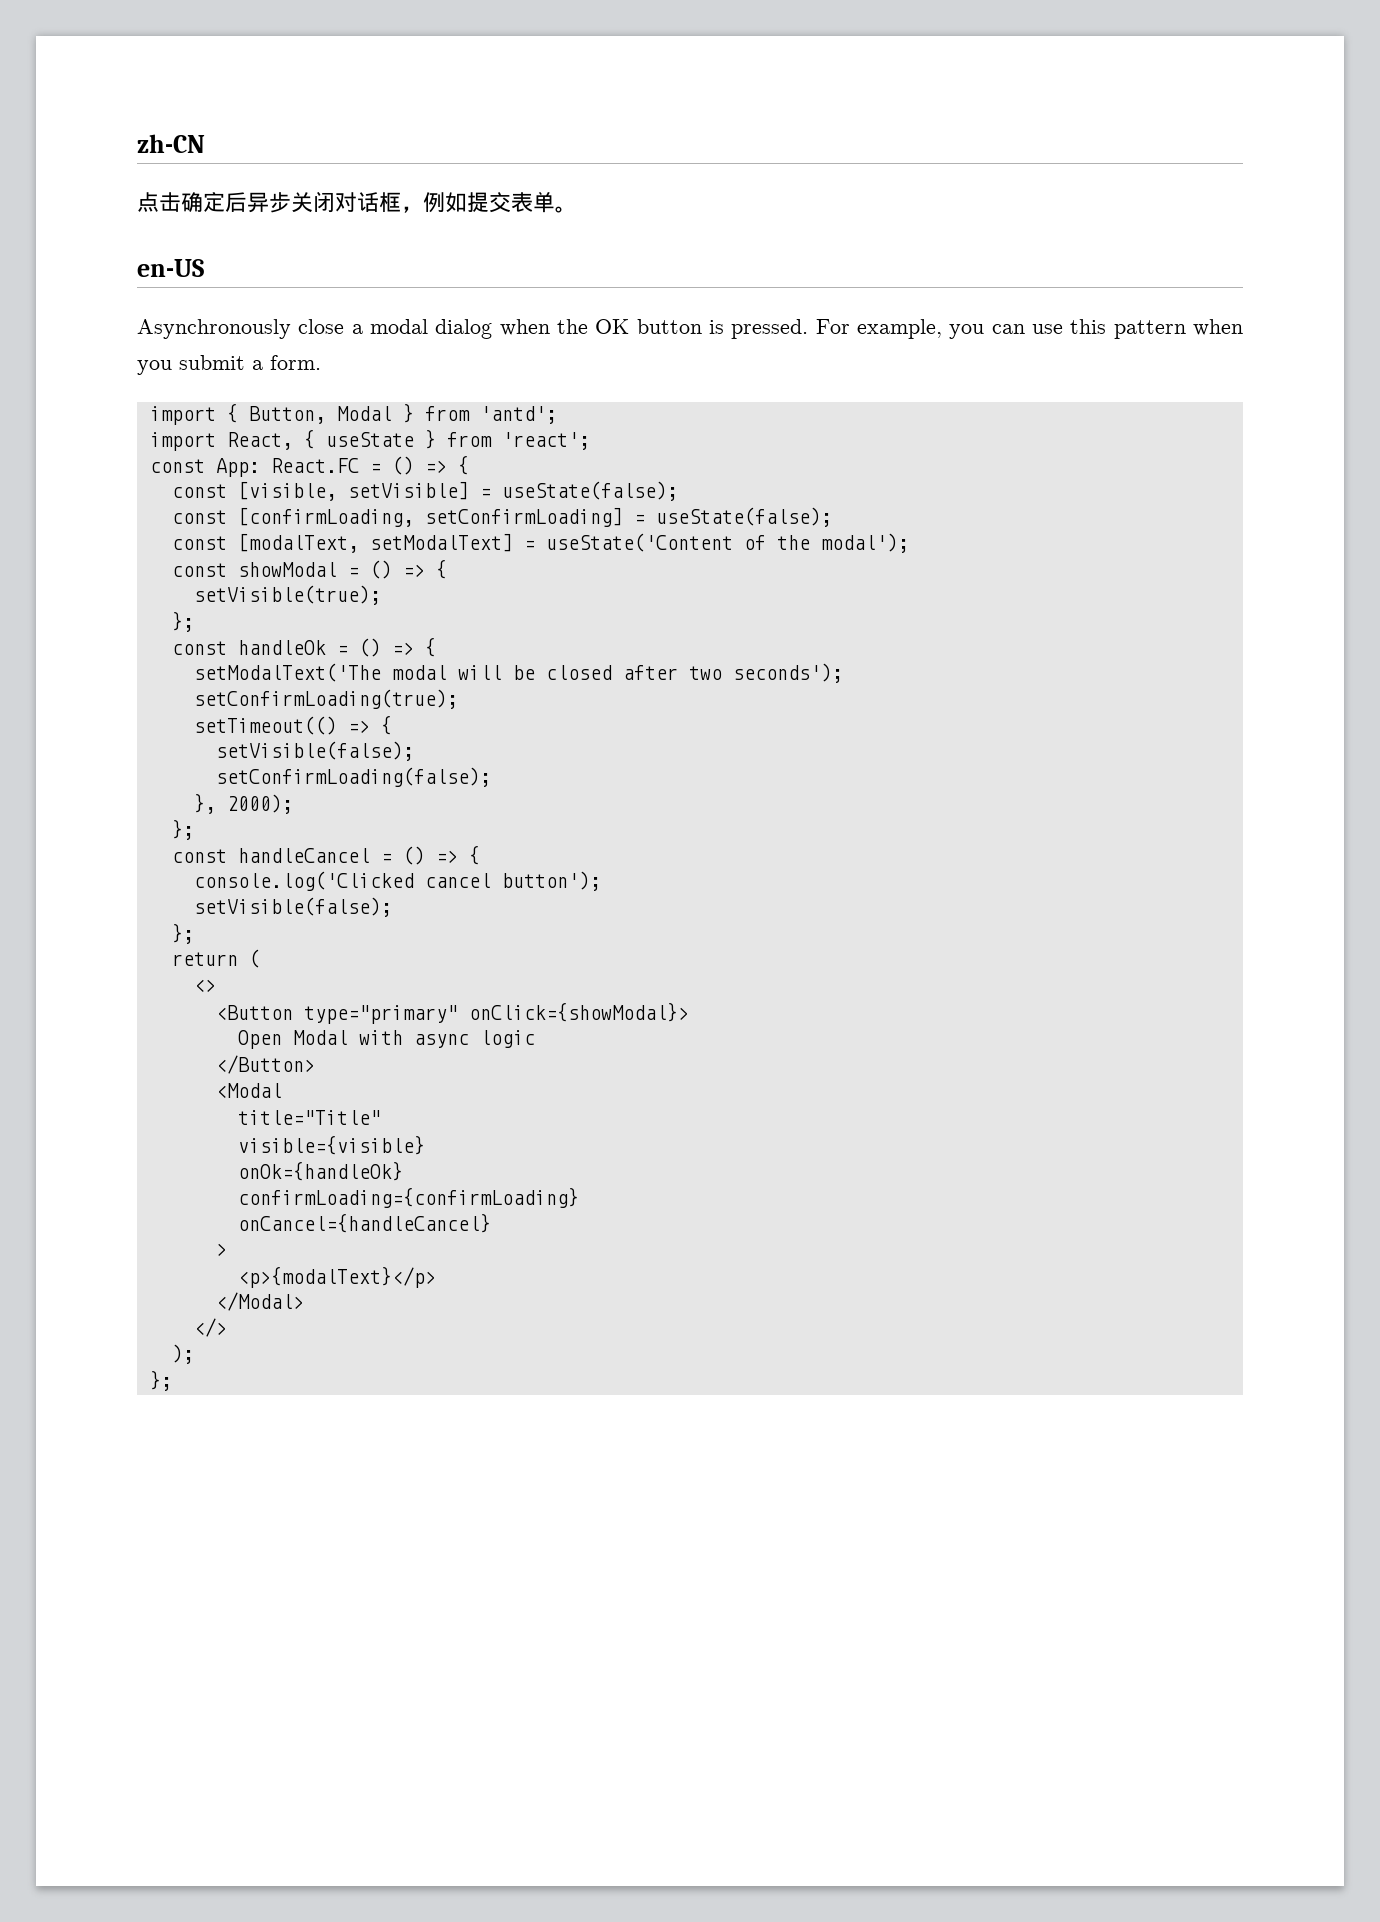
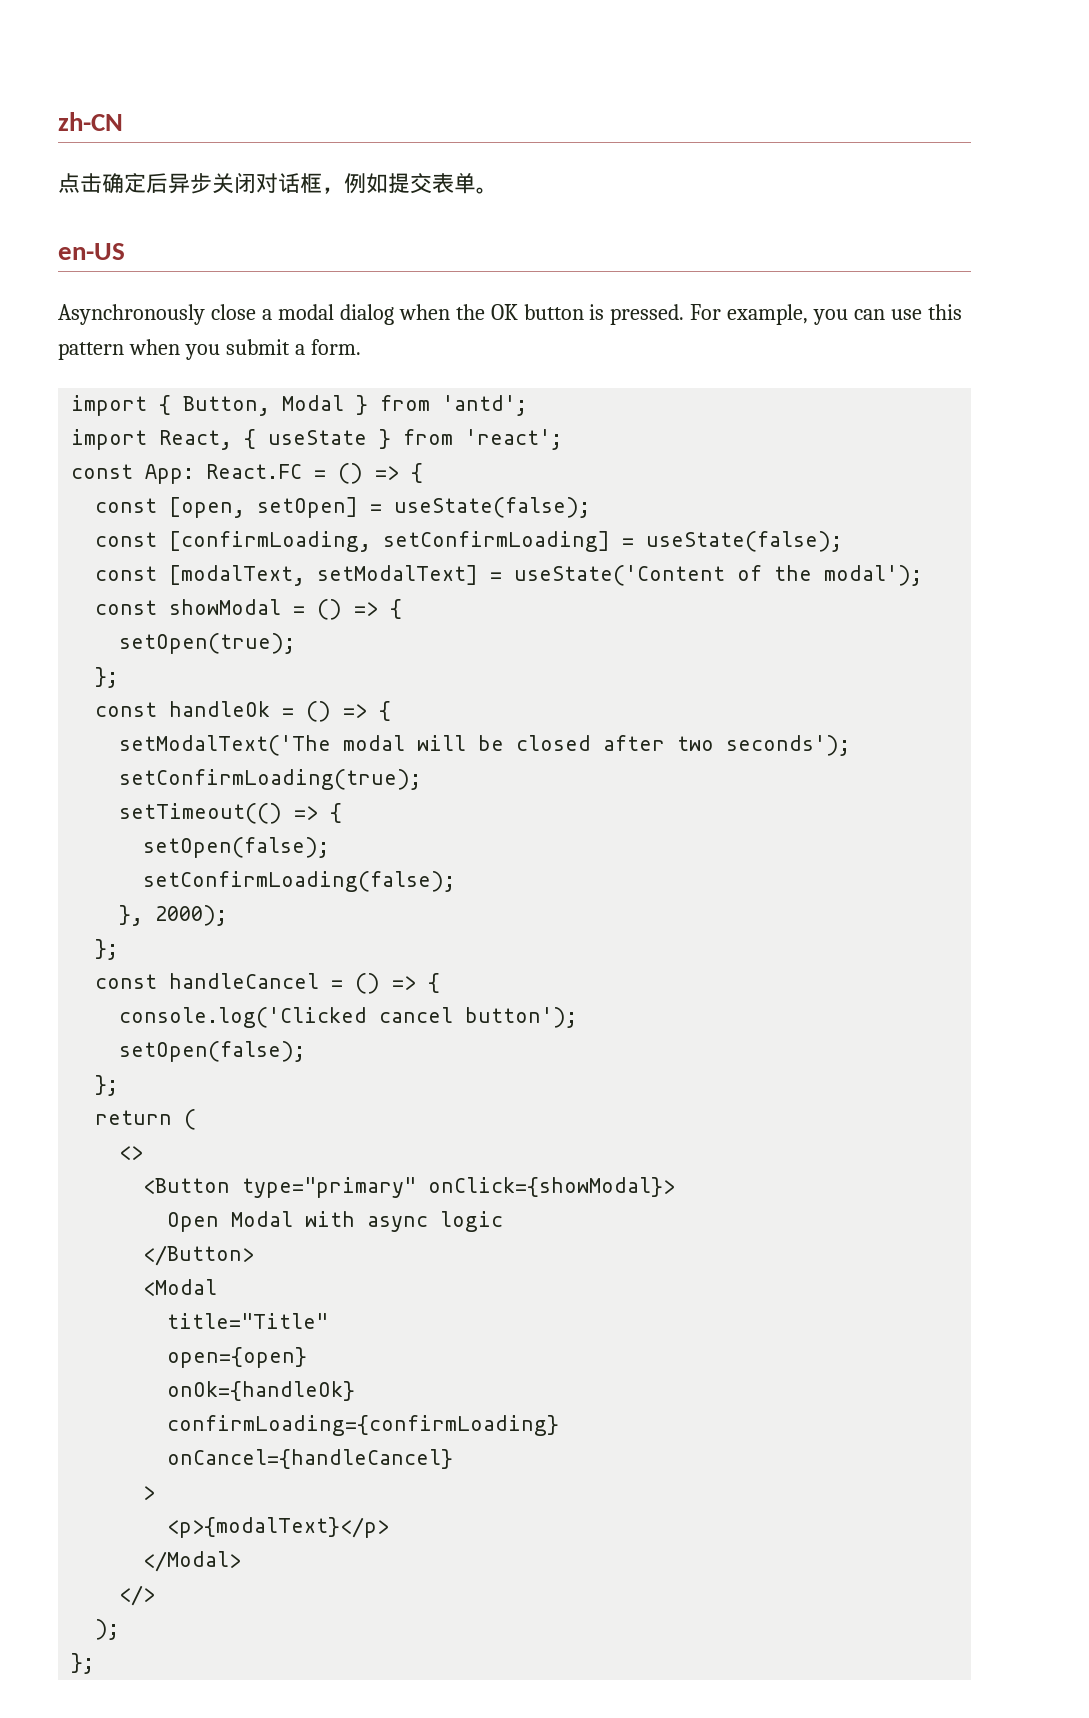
[237,481,469,501] [visible, setVisible] -> [169,497,359,518] [open, setOpen]
[193,585,381,605] setVisible(true); -> [119,633,296,654] setOpen(true);
[215,741,414,761] setVisible(false); -> [143,837,330,858] setOpen(false);
[193,897,392,917] setVisible(false); -> [119,1041,306,1062] setOpen(false);
[237,1135,425,1155] visible={visible} -> [167,1347,308,1368] open={open}

